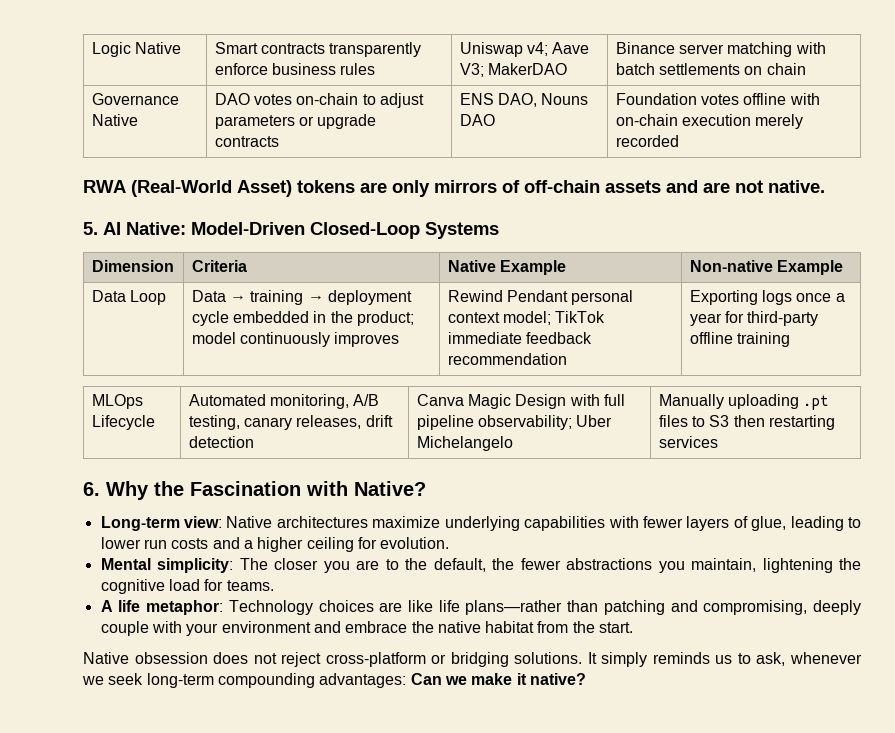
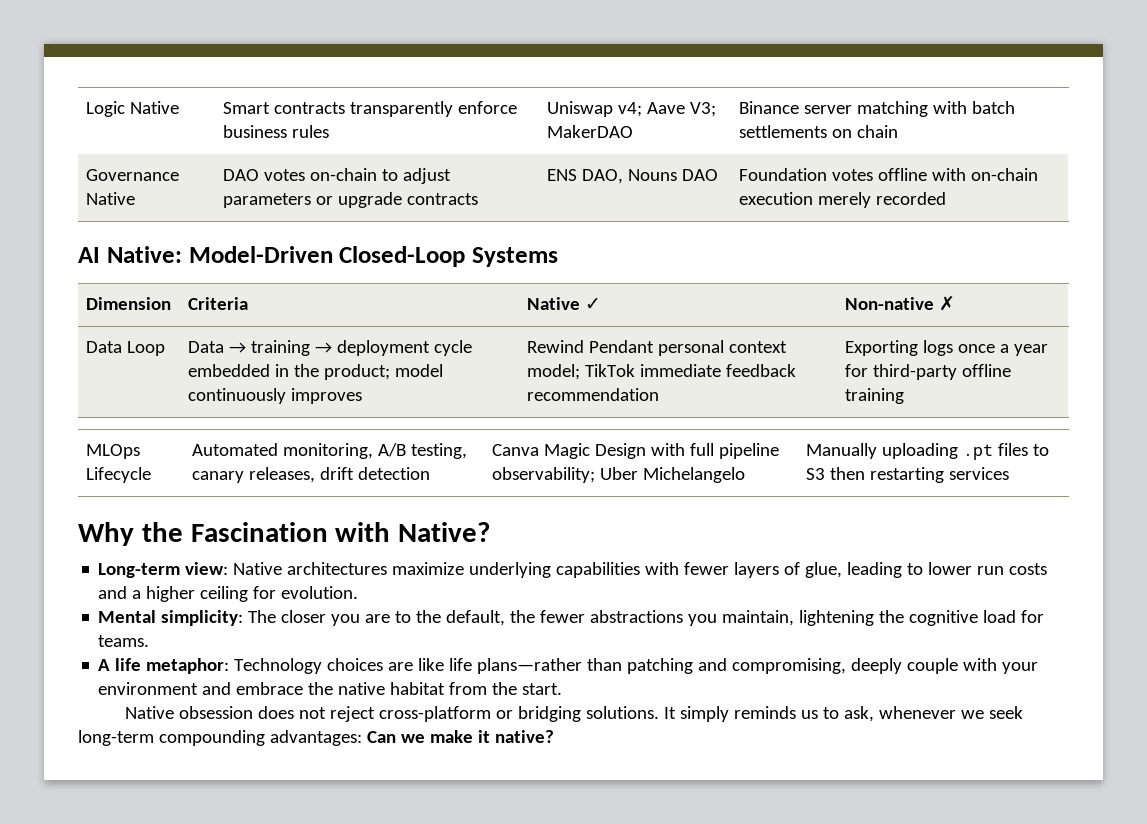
[83,180,825,197] [83,222,98,235] RWA (Real-World Asset) tokens are only mirrors of off-chain assets and are not native. // 5. -> (947, 198) none
[500,260,567,275] Example -> [585,298,602,310] ✓
[777,260,844,275] Example -> [939,296,956,311] ✗
[83,482,100,496] 6. -> (1010, 473) none

